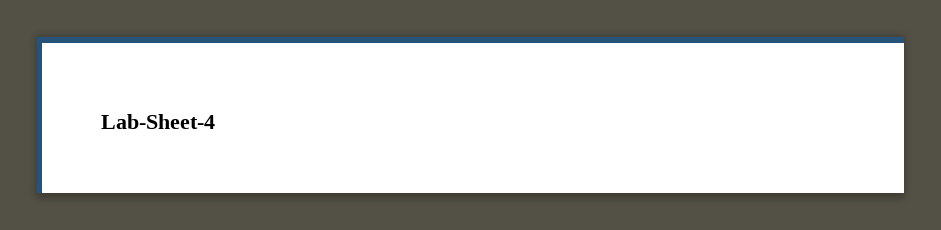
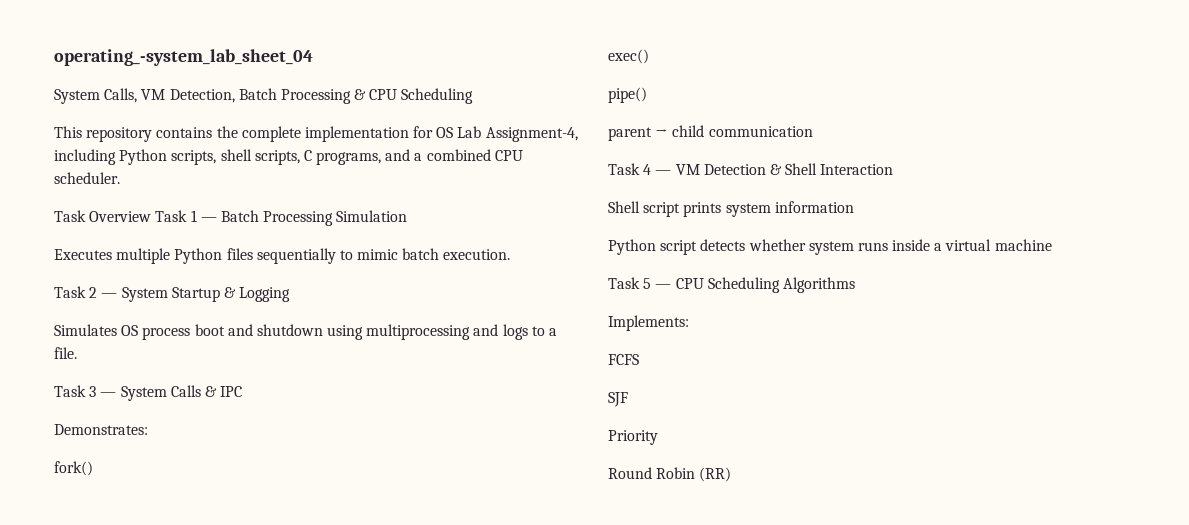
[101,114,215,129] Lab-Sheet-4 -> [54,49,313,66] [54,88,474,104] [54,126,578,142] [54,149,523,165] [54,172,120,184] [54,210,408,226] [54,248,511,264] [54,286,291,302] [54,324,558,340] [54,347,77,359] [54,385,243,401] [54,424,148,435] [54,461,93,476] [608,49,649,64] [608,87,647,103] [608,125,813,141] [608,163,894,175] [608,201,854,217] [608,239,1052,255] [608,277,855,293] [608,315,689,331] [608,354,639,365] [608,392,628,407] [608,430,658,445] [608,467,732,482] operating_-system_lab_sheet_04 // System Calls, VM Detection, Batch Processing & CPU Scheduling // This repository contains the complete implementation for OS Lab Assignment-4, including Python scripts, shell scripts, C programs, and a combined CPU scheduler. // Task Overview Task 1 — Batch Processing Simulation // Executes multiple Python files sequentially to mimic batch execution. // Task 2 — System Startup & Logging // Simulates OS process boot and shutdown using multiprocessing and logs to a file. // Task 3 — System Calls & IPC // Demonstrates: // fork() // exec() // pipe() // parent → child communication // Task 4 — VM Detection & Shell Interaction // Shell script prints system information // Python script detects whether system runs inside a virtual machine // Task 5 — CPU Scheduling Algorithms // Implements: // FCFS // SJF // Priority // Round Robin (RR)

